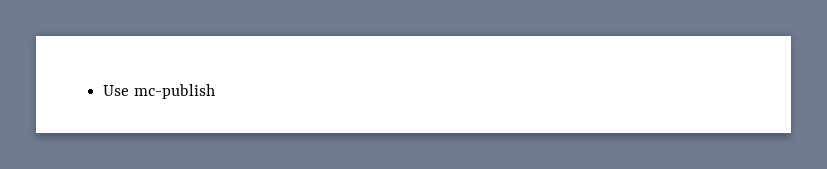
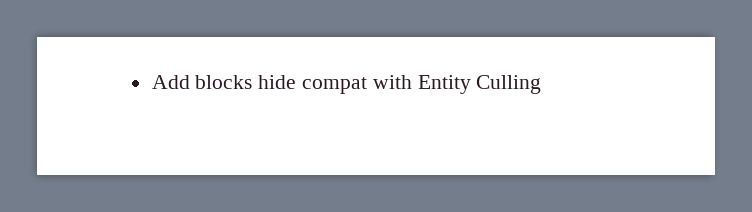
[103,84,215,99] Use mc-publish -> [151,75,542,94] Add blocks hide compat with Entity Culling

